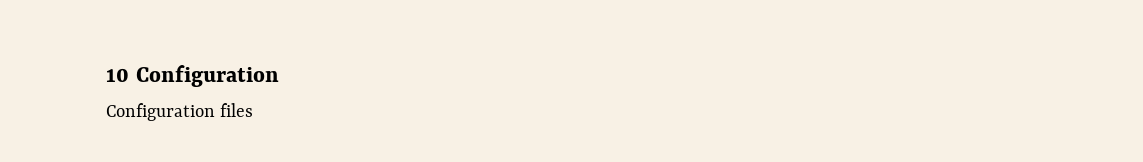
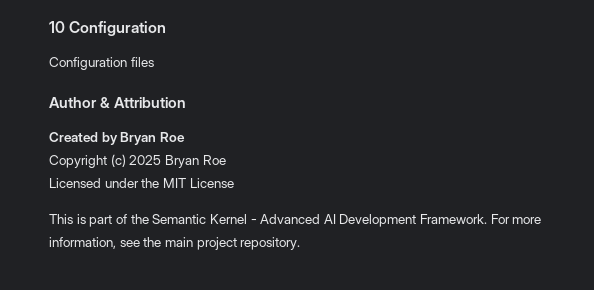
(254, 110) none -> [49,97,187,108] [49,132,185,145] [49,154,226,168] [49,178,234,188] [49,214,542,227] [49,237,301,250] // Author & Attribution // Created by Bryan Roe // Copyright (c) 2025 Bryan Roe // Licensed under the MIT License // This is part of the Semantic Kernel - Advanced AI Development Framework. For more information, see the main project repository.

